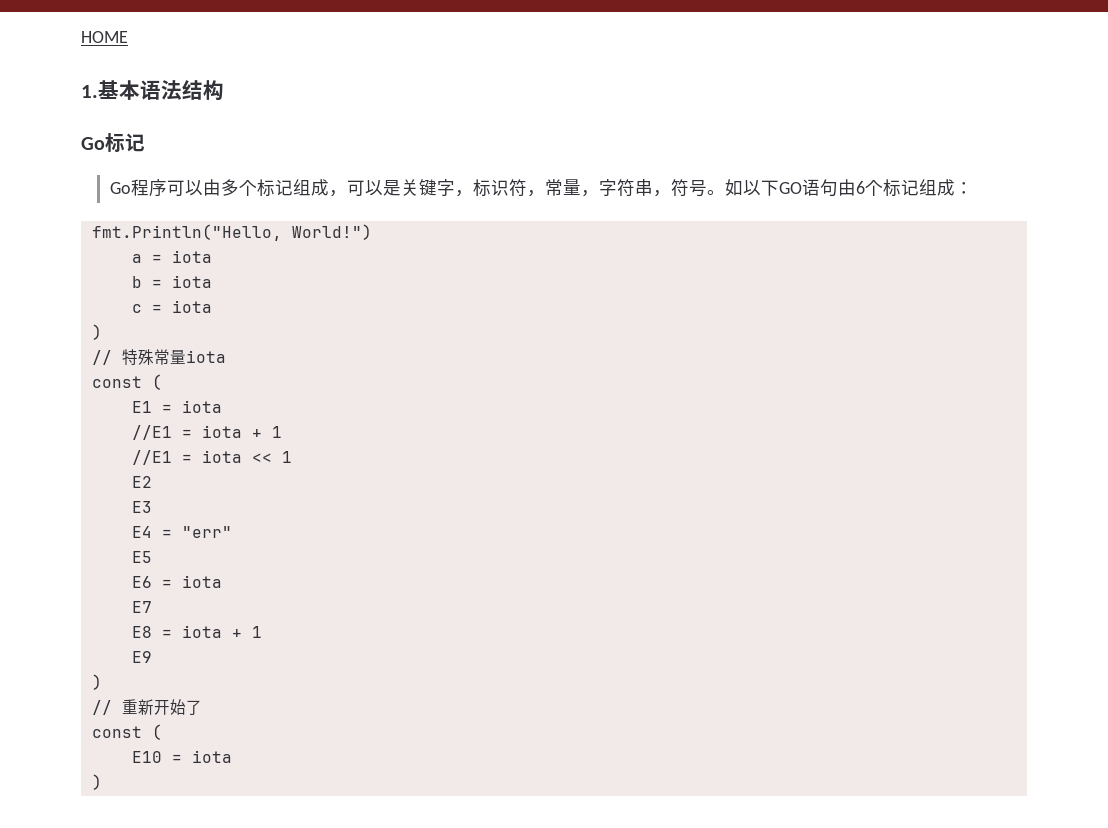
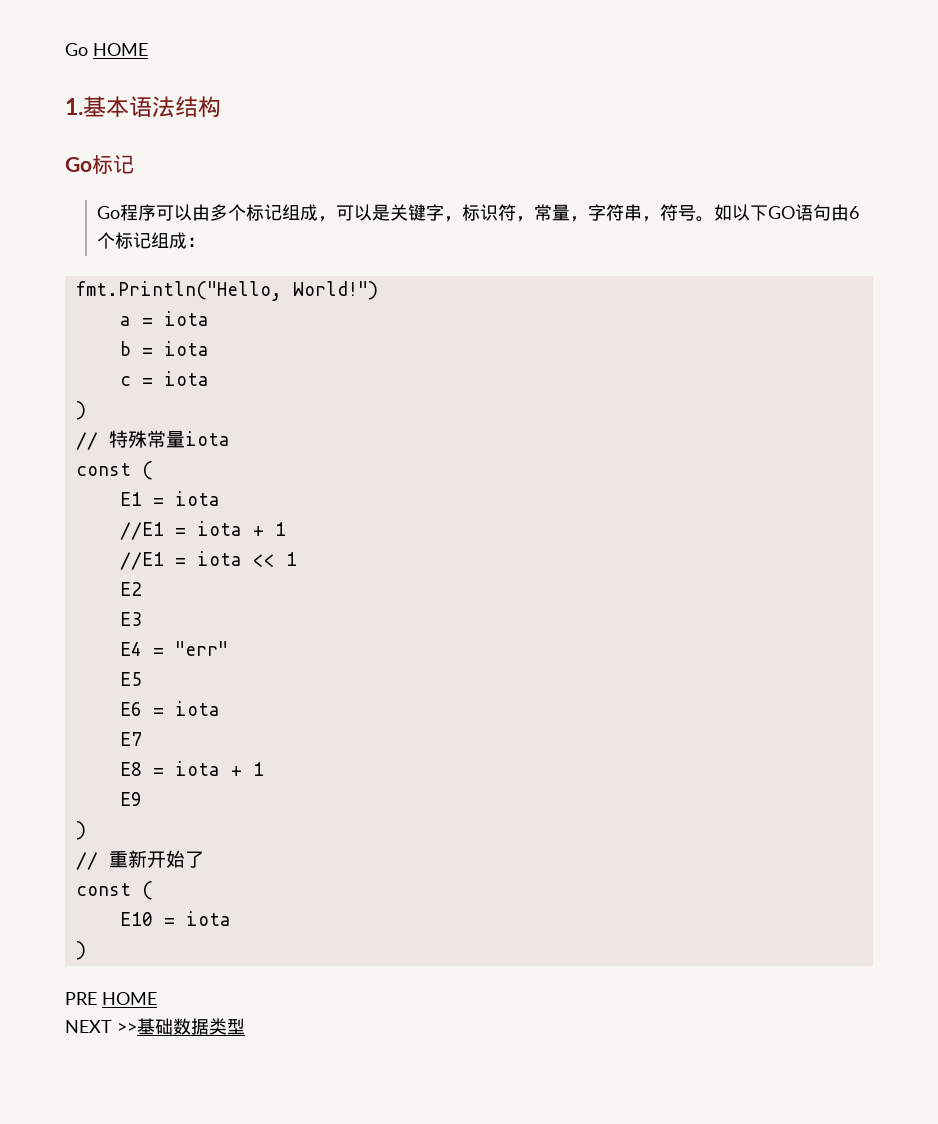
(81, 37) none -> [65,43,88,56] Go
(102, 782) none -> [65,992,157,1005] [65,1018,245,1035] // PRE HOME // NEXT >>基础数据类型

